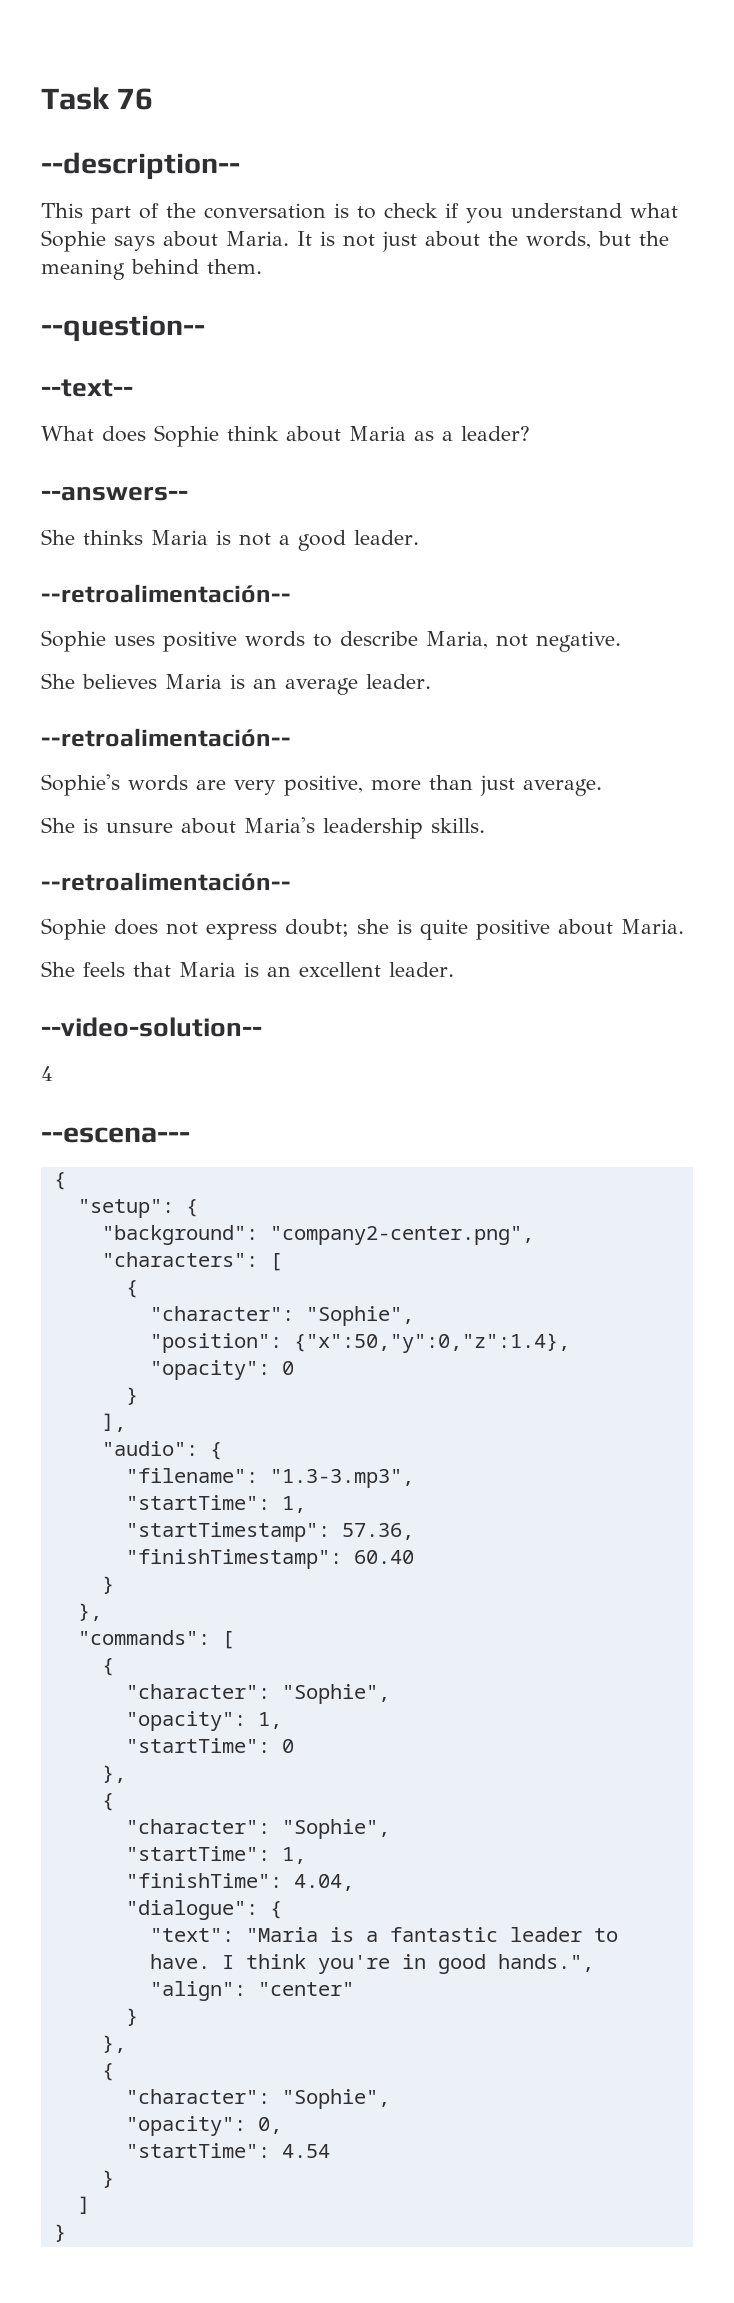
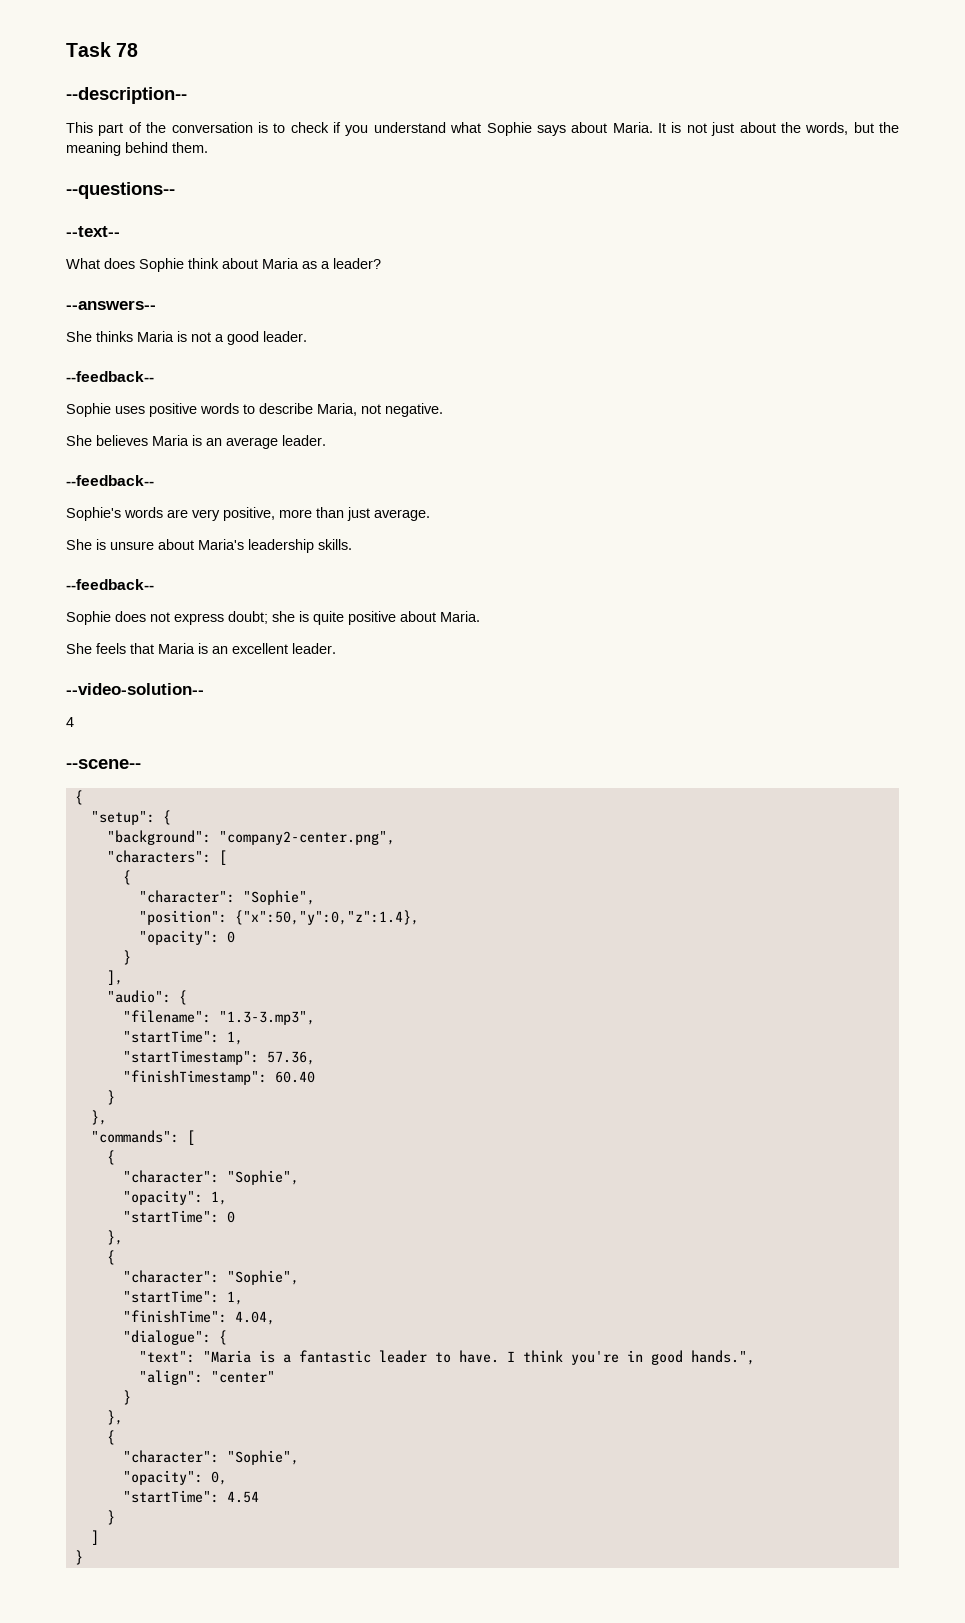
[117,88,154,110] 76 -> [116,43,139,57] 78
[41,315,205,342] --question-- -> [66,182,175,199] --questions--
[41,584,291,603] --retroalimentación-- -> [66,371,154,382] --feedback--
[41,728,291,747] --retroalimentación-- -> [66,475,154,486] --feedback--
[41,872,291,891] --retroalimentación-- -> [66,579,154,590] --feedback--
[41,1127,190,1143] --escena--- -> [66,759,141,769] --scene--

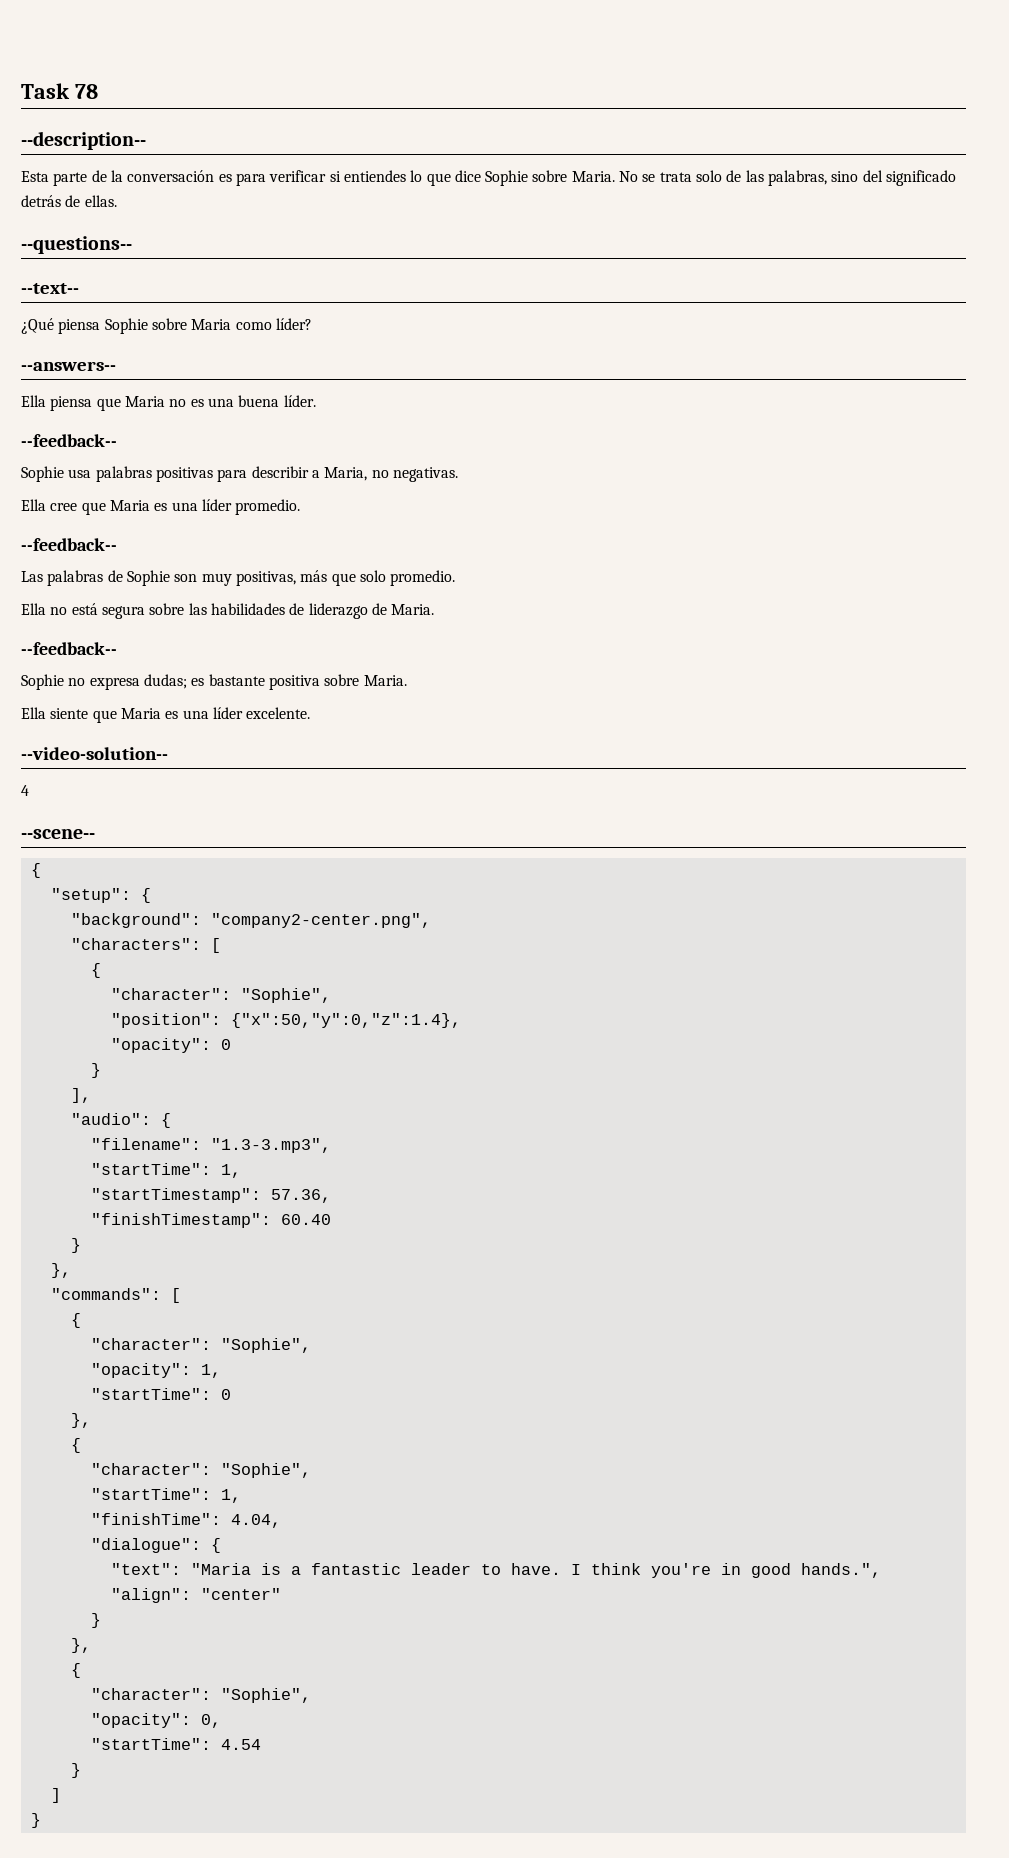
[66,122,899,136] [66,142,208,156] [66,182,175,199] [66,226,120,237] [66,258,381,272] [66,300,156,310] [66,331,307,345] [66,371,154,382] [66,403,443,417] [66,435,326,449] [66,475,154,486] [66,507,430,521] [66,539,352,553] [66,579,154,590] [66,611,480,625] [66,643,336,654] This part of the conversation is to check if you understand what Sophie says about Maria. It is not just about the words, but the meaning behind them. // --questions-- // --text-- // What does Sophie think about Maria as a leader? // --answers-- // She thinks Maria is not a good leader. // --feedback-- // Sophie uses positive words to describe Maria, not negative. // She believes Maria is an average leader. // --feedback-- // Sophie's words are very positive, more than just average. // She is unsure about Maria's leadership skills. // --feedback-- // Sophie does not express doubt; she is quite positive about Maria. // She feels that Maria is an excellent leader. -> [21,170,957,186] [21,195,117,207] [21,236,132,254] [21,283,79,294] [21,318,312,334] [21,361,116,371] [21,395,316,411] [21,434,117,447] [21,466,458,482] [21,499,301,515] [21,538,117,551] [21,570,456,586] [21,603,435,619] [21,642,117,655] [21,674,407,690] [21,707,311,723] Esta parte de la conversación es para verificar si entiendes lo que dice Sophie sobre Maria. No se trata solo de las palabras, sino del significado detrás de ellas. // --questions-- // --text-- // ¿Qué piensa Sophie sobre Maria como líder? // --answers-- // Ella piensa que Maria no es una buena líder. // --feedback-- // Sophie usa palabras positivas para describir a Maria, no negativas. // Ella cree que Maria es una líder promedio. // --feedback-- // Las palabras de Sophie son muy positivas, más que solo promedio. // Ella no está segura sobre las habilidades de liderazgo de Maria. // --feedback-- // Sophie no expresa dudas; es bastante positiva sobre Maria. // Ella siente que Maria es una líder excelente.

